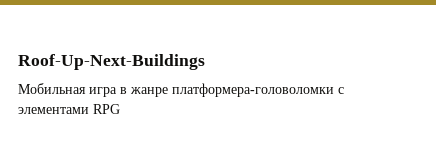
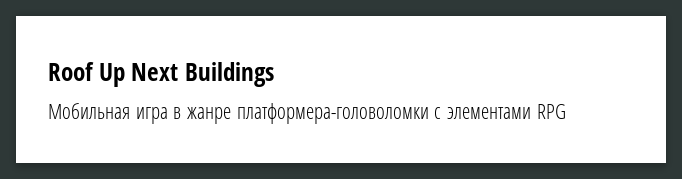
[18,54,205,70] Roof-Up-Next-Buildings -> [48,62,274,87] Roof Up Next Buildings

